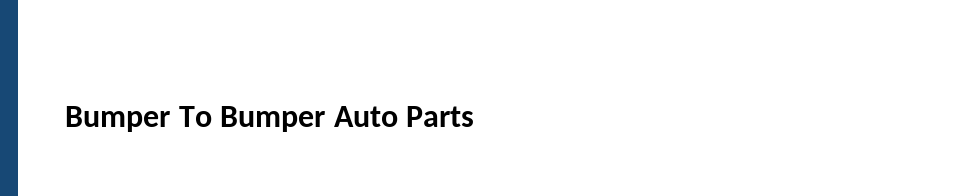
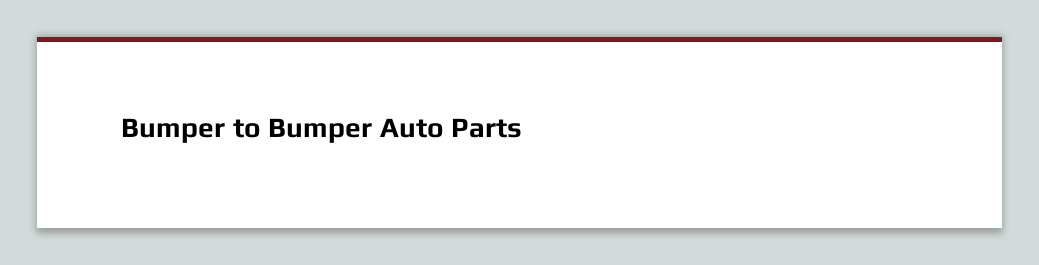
[65,106,212,132] Bumper To -> [121,118,261,143] Bumper to

